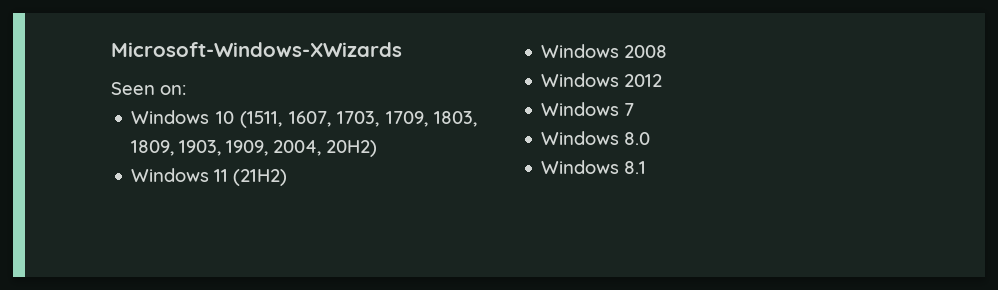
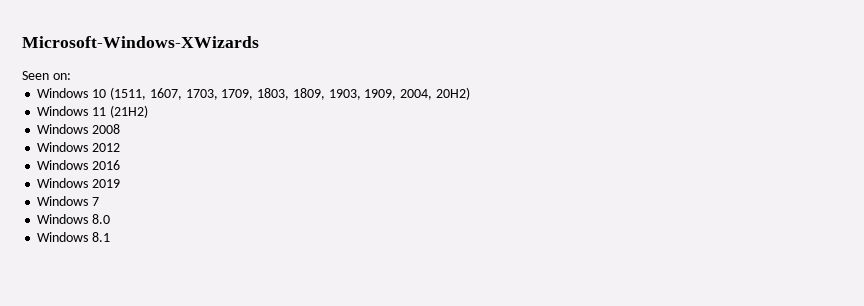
(663, 80) none -> [37,160,121,170] [37,178,121,188] // Windows 2016 // Windows 2019

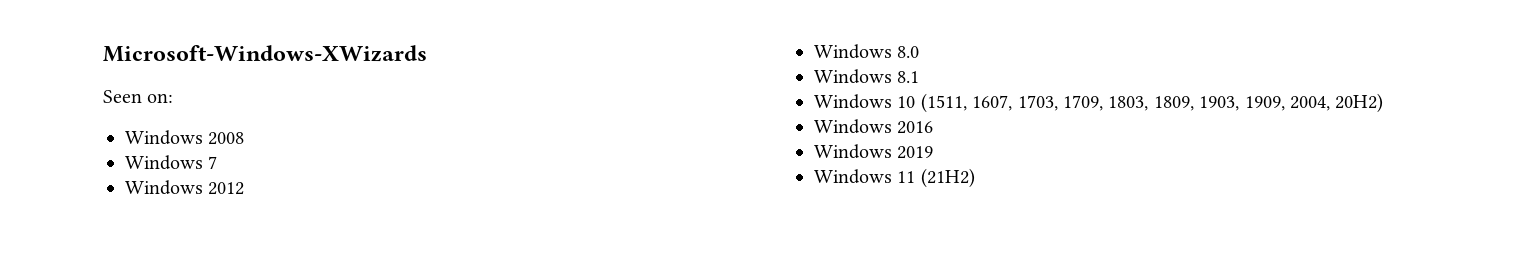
(71, 76) none -> [125,130,245,145] [125,155,218,170] [125,180,245,195] [814,44,920,59] [814,69,920,84] // Windows 2008 // Windows 7 // Windows 2012 // Windows 8.0 // Windows 8.1
[37,105,148,118] [37,124,121,134] [37,142,121,152] // Windows 11 (21H2) // Windows 2008 // Windows 2012 -> (1384, 103) none
[92,197,100,206] [37,214,111,224] [37,232,111,242] 7 // Windows 8.0 // Windows 8.1 -> [897,168,975,188] 11 (21H2)

